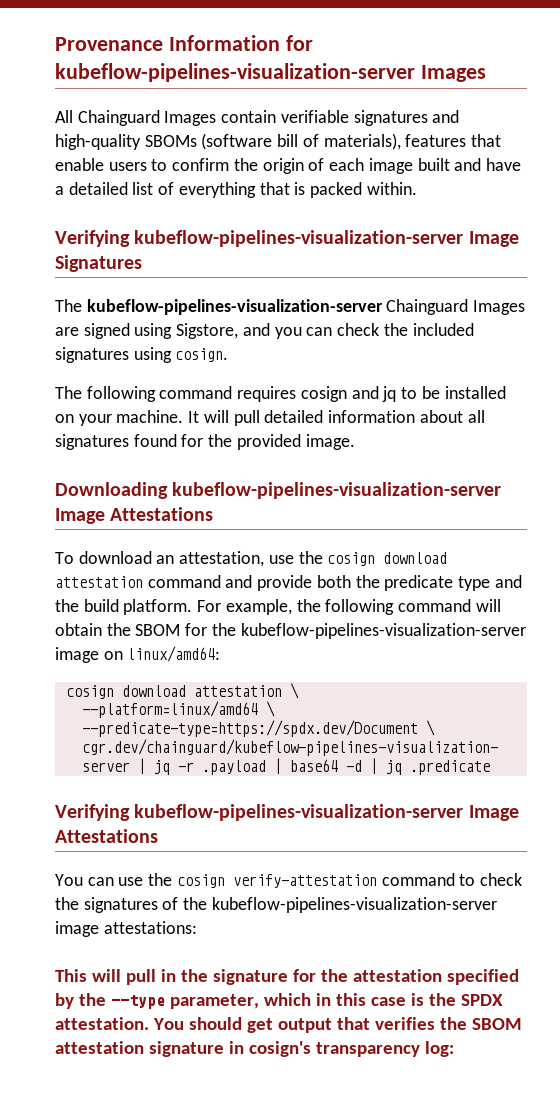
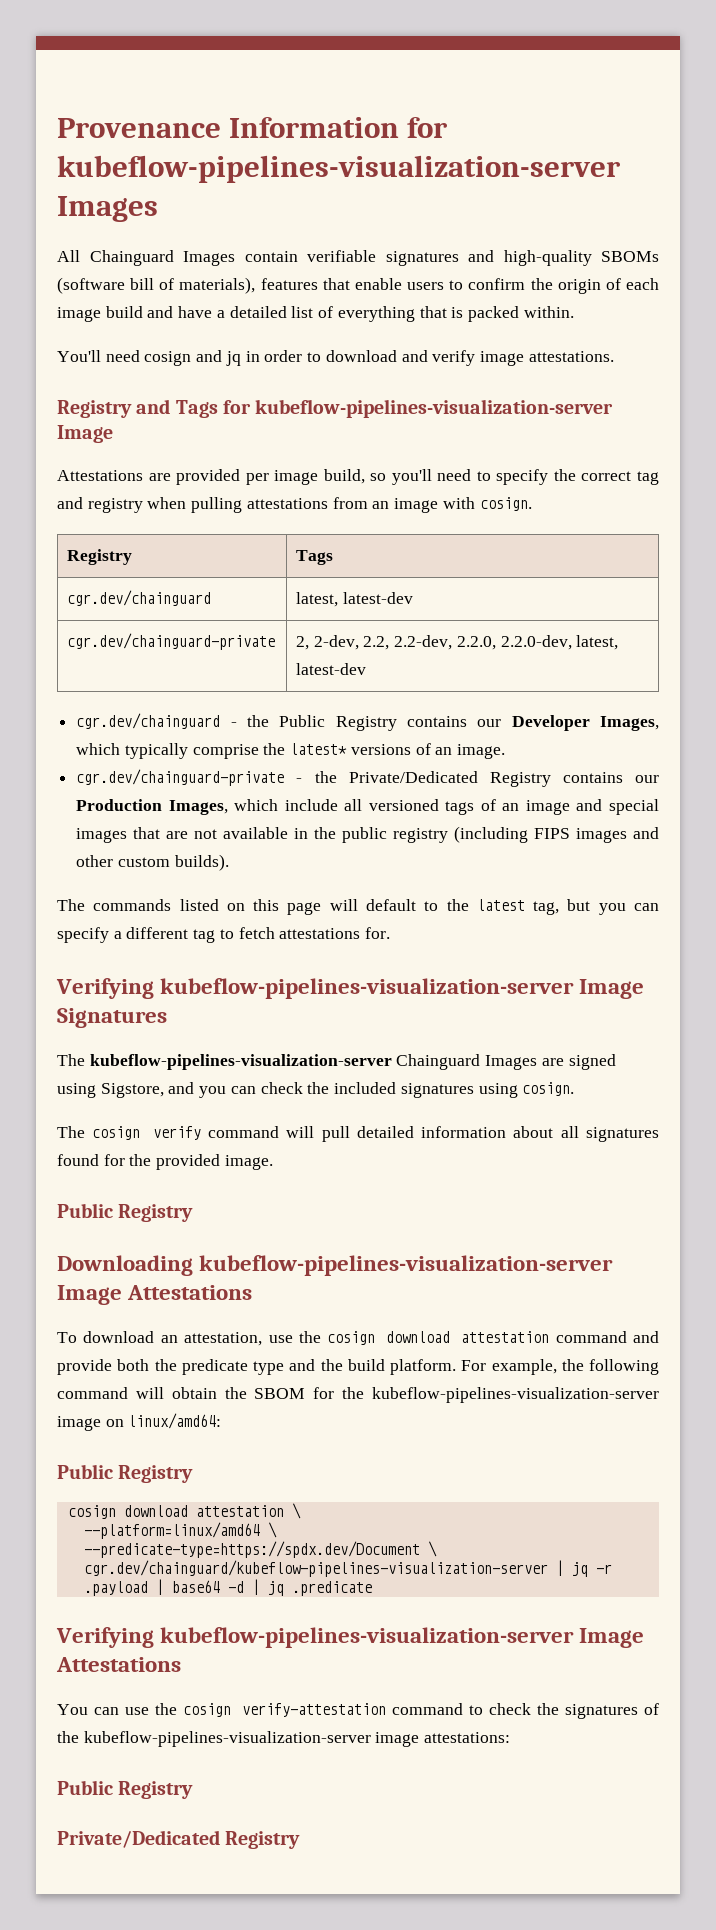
[417,158,450,171] built -> [105,306,143,318] build
(417, 188) none -> [57,350,614,366] [57,399,614,418] [57,425,113,443] [57,469,660,485] [57,497,532,513] [67,549,133,565] [296,550,334,565] [67,590,212,606] [296,592,413,607] [67,633,276,650] [296,635,619,650] [296,663,367,675] [76,713,659,731] [76,743,506,759] [76,769,659,787] [76,799,659,815] [76,826,659,843] [76,854,229,871] [57,899,659,915] [57,927,391,943] // You'll need cosign and jq in order to download and verify image attestations. // Registry and Tags for kubeflow-pipelines-visualization-server Image // Attestations are provided per image build, so you'll need to specify the correct tag and registry when pulling attestations from an image with cosign. // Registry | Tags // cgr.dev/chainguard | latest, latest-dev // cgr.dev/chainguard-private | 2, 2-dev, 2.2, 2.2-dev, 2.2.0, 2.2.0-dev, latest, latest-dev // cgr.dev/chainguard - the Public Registry contains our Developer Images, which typically comprise the latest* versions of an image. // cgr.dev/chainguard-private - the Private/Dedicated Registry contains our Production Images, which include all versioned tags of an image and special images that are not available in the public registry (including FIPS images and other custom builds). // The commands listed on this page will default to the latest tag, but you can specify a different tag to fetch attestations for.
[86,386,506,402] [55,410,200,426] following command requires cosign and jq to be installed on your machine. It -> [92,1126,279,1140] cosign verify command
(355, 442) none -> [57,1203,194,1222] // Public Registry
(221, 654) none -> [57,1464,194,1483] // Public Registry
[55,969,519,985] [55,993,503,1009] [55,1017,522,1033] [55,1041,454,1057] This will pull in the signature for the attestation specified by the --type parameter, which in this case is the SPDX attestation. You should get output that verifies the SBOM attestation signature in cosign's transparency log: -> [57,1780,194,1799] [57,1830,301,1849] Public Registry // Private/Dedicated Registry

